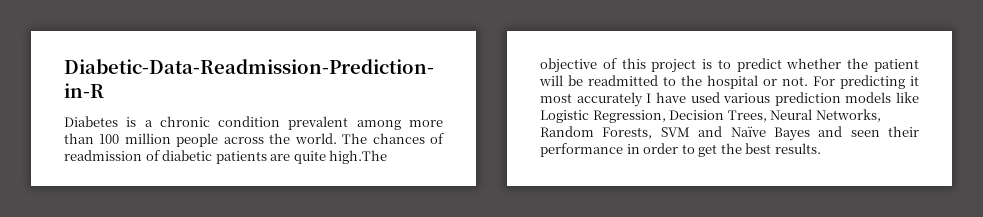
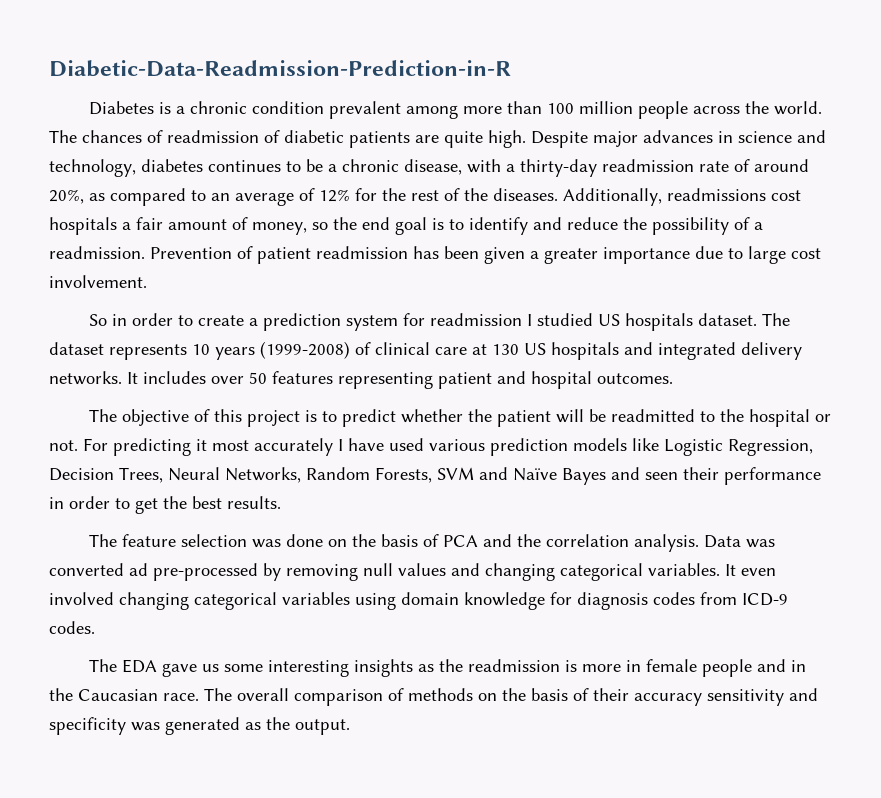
[329,150,388,164] high.The -> [488,130,826,148] [49,159,809,177] [49,188,801,206] [49,217,763,235] [49,246,821,264] [49,275,147,288] [89,313,791,331] [49,341,802,360] [49,371,673,389] [89,409,118,422] high. Despite major advances in science and technology, diabetes continues to be a chronic disease, with a thirty-day readmission rate of around 20%, as compared to an average of 12% for the rest of the diseases. Additionally, readmissions cost hospitals a fair amount of money, so the end goal is to identify and reduce the possibility of a readmission. Prevention of patient readmission has been given a greater importance due to large cost involvement. // So in order to create a prediction system for readmission I studied US hospitals dataset. The dataset represents 10 years (1999-2008) of clinical care at 130 US hospitals and integrated delivery networks. It includes over 50 features representing patient and hospital outcomes. // The
(821, 148) none -> [89,534,776,552] [49,563,776,581] [49,592,788,610] [49,621,95,634] [89,659,807,677] [49,688,818,706] [49,717,350,735] // The feature selection was done on the basis of PCA and the correlation analysis. Data was converted ad pre-processed by removing null values and changing categorical variables. It even involved changing categorical variables using domain knowledge for diagnosis codes from ICD-9 codes. // The EDA gave us some interesting insights as the readmission is more in female people and in the Caucasian race. The overall comparison of methods on the basis of their accuracy sensitivity and specificity was generated as the output.

